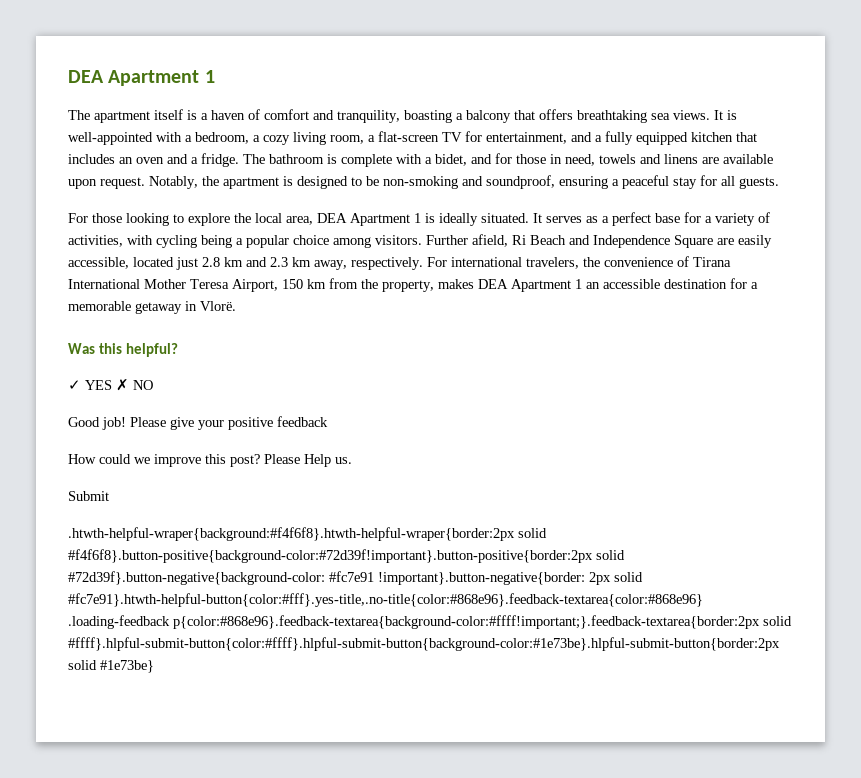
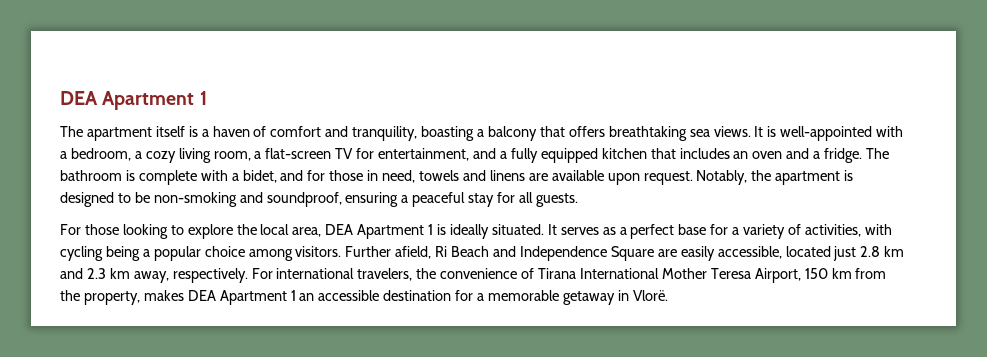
[68,343,178,357] [68,379,153,391] [68,416,328,430] [68,454,352,467] [68,491,109,501] [68,527,547,541] [68,549,625,563] [68,571,643,585] [68,593,703,607] [68,615,792,629] [68,637,780,651] [68,660,154,673] // Was this helpful? // ✓ YES ✗ NO // Good job! Please give your positive feedback // How could we improve this post? Please Help us. // Submit // .htwth-helpful-wraper{background:#f4f6f8}.htwth-helpful-wraper{border:2px solid #f4f6f8}.button-positive{background-color:#72d39f!important}.button-positive{border:2px solid #72d39f}.button-negative{background-color: #fc7e91 !important}.button-negative{border: 2px solid #fc7e91}.htwth-helpful-button{color:#fff}.yes-title,.no-title{color:#868e96}.feedback-textarea{color:#868e96} .loading-feedback p{color:#868e96}.feedback-textarea{background-color:#ffff!important;}.feedback-textarea{border:2px solid #ffff}.hlpful-submit-button{color:#ffff}.hlpful-submit-button{background-color:#1e73be}.hlpful-submit-button{border:2px solid #1e73be} -> (668, 295) none

